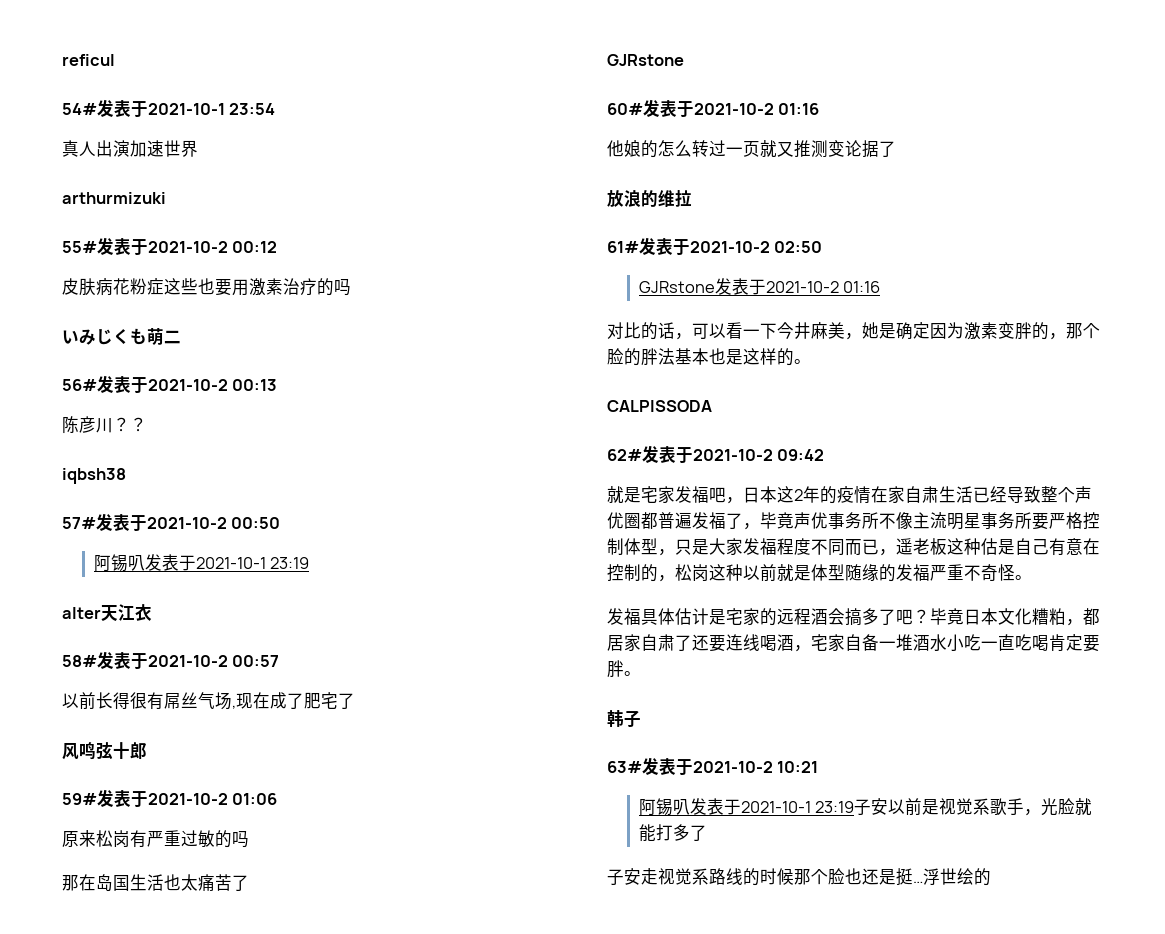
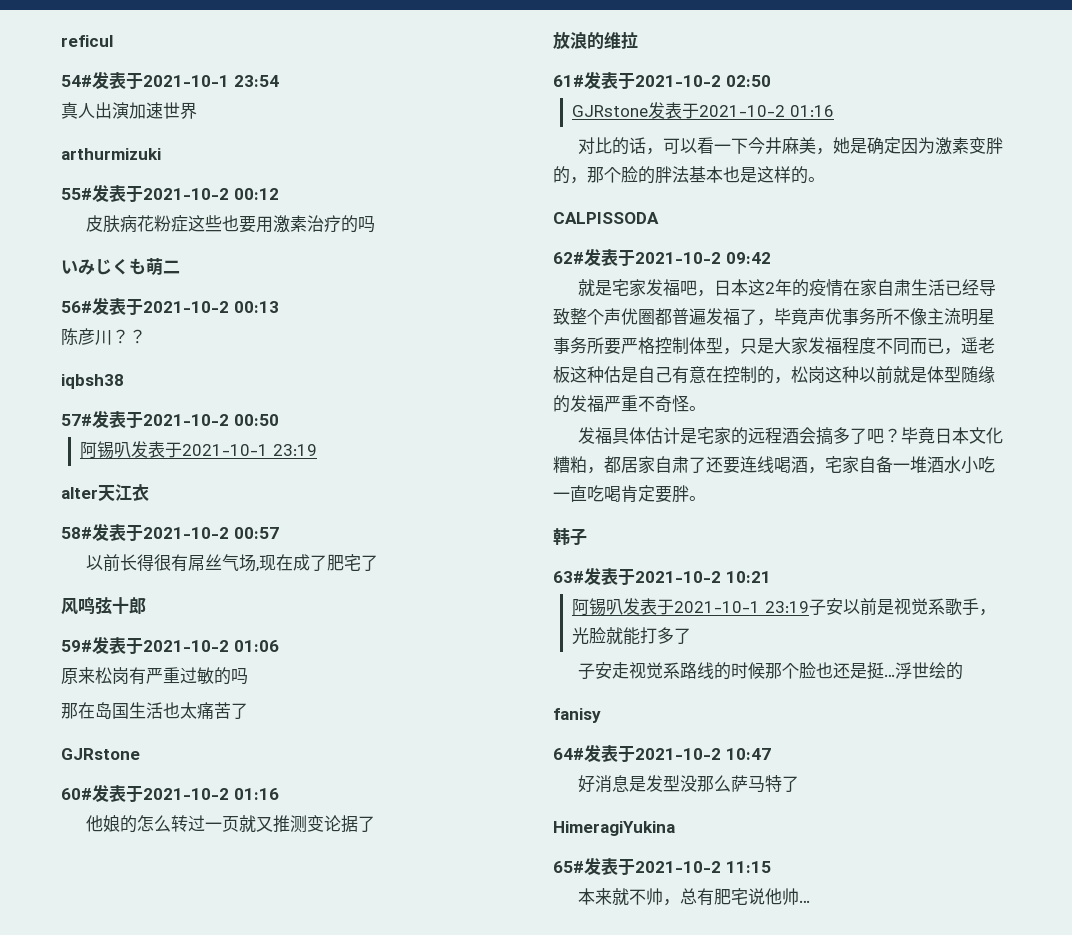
(991, 877) none -> [553,708,601,723] [553,744,771,762] [578,775,800,793] [553,821,675,836] [553,857,771,875] [578,888,811,906] // fanisy // 64#发表于2021-10-2 10:47 // 好消息是发型没那么萨马特了 // HimeragiYukina // 65#发表于2021-10-2 11:15 // 本来就不帅，总有肥宅说他帅…

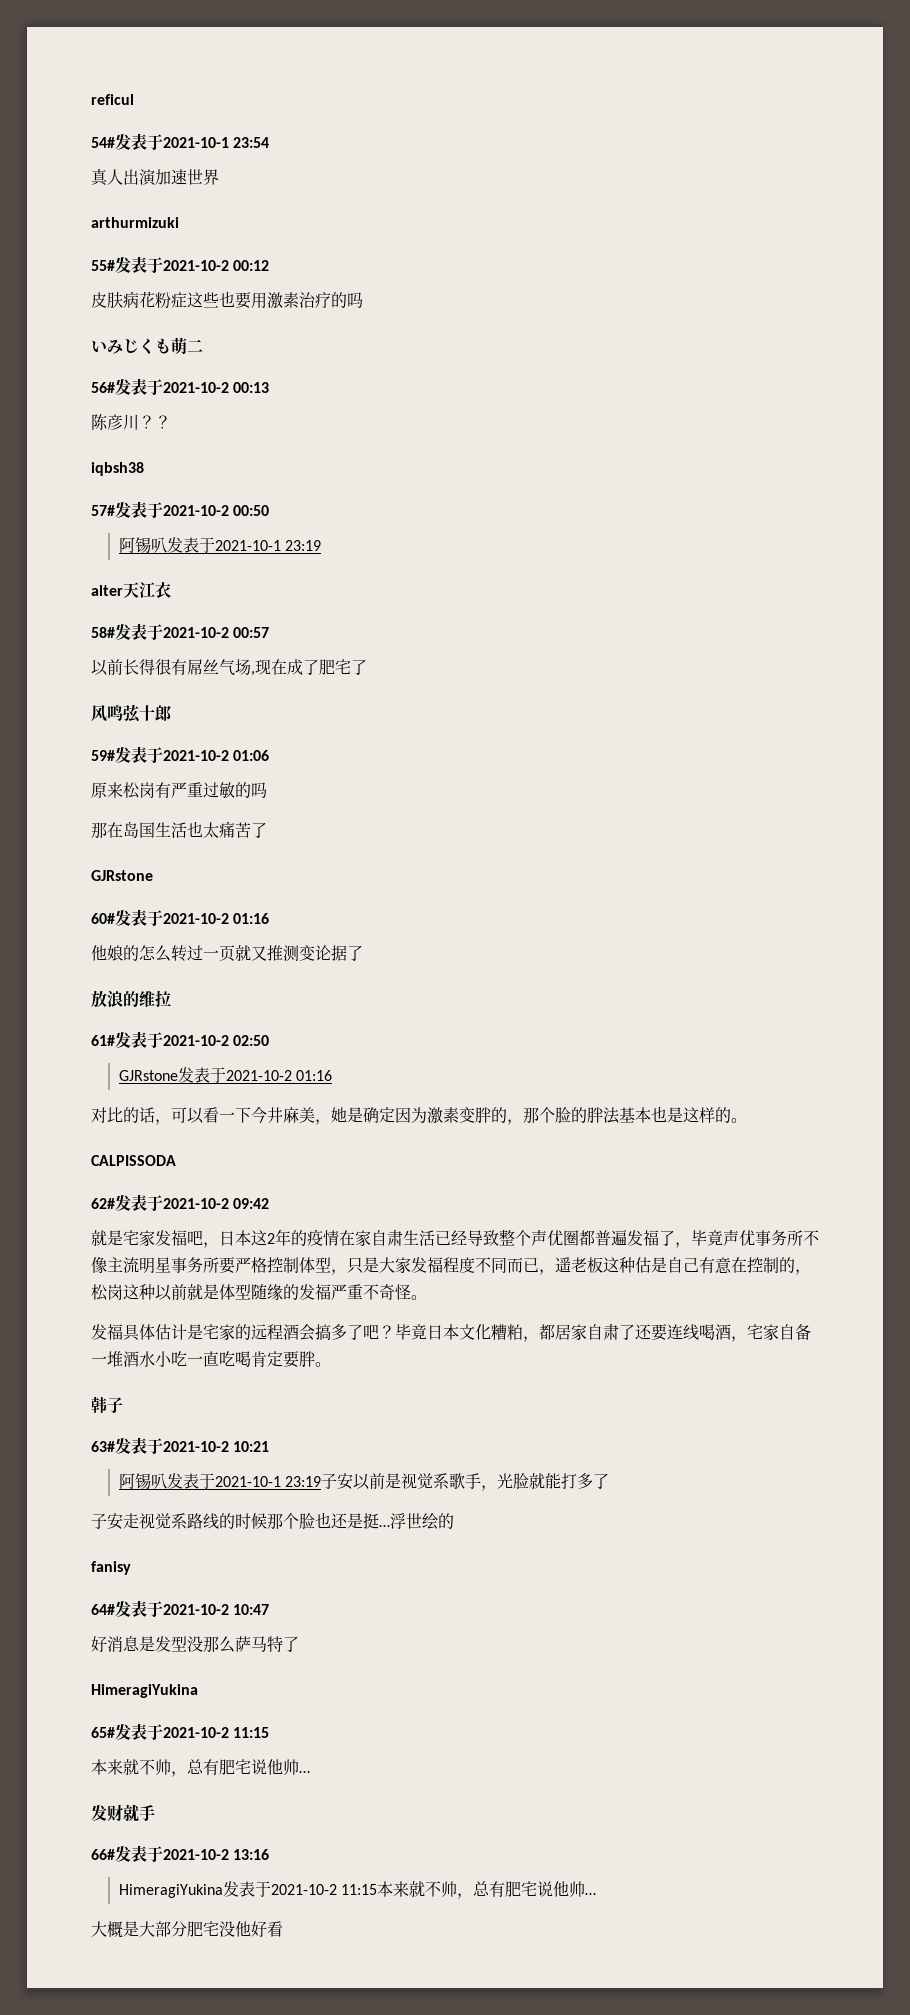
(811, 901) none -> [91,1804,155,1822] [91,1845,270,1862] [118,1881,597,1899] [91,1921,283,1938] // 发财就手 // 66#发表于2021-10-2 13:16 // HimeragiYukina发表于2021-10-2 11:15本来就不帅，总有肥宅说他帅… // 大概是大部分肥宅没他好看

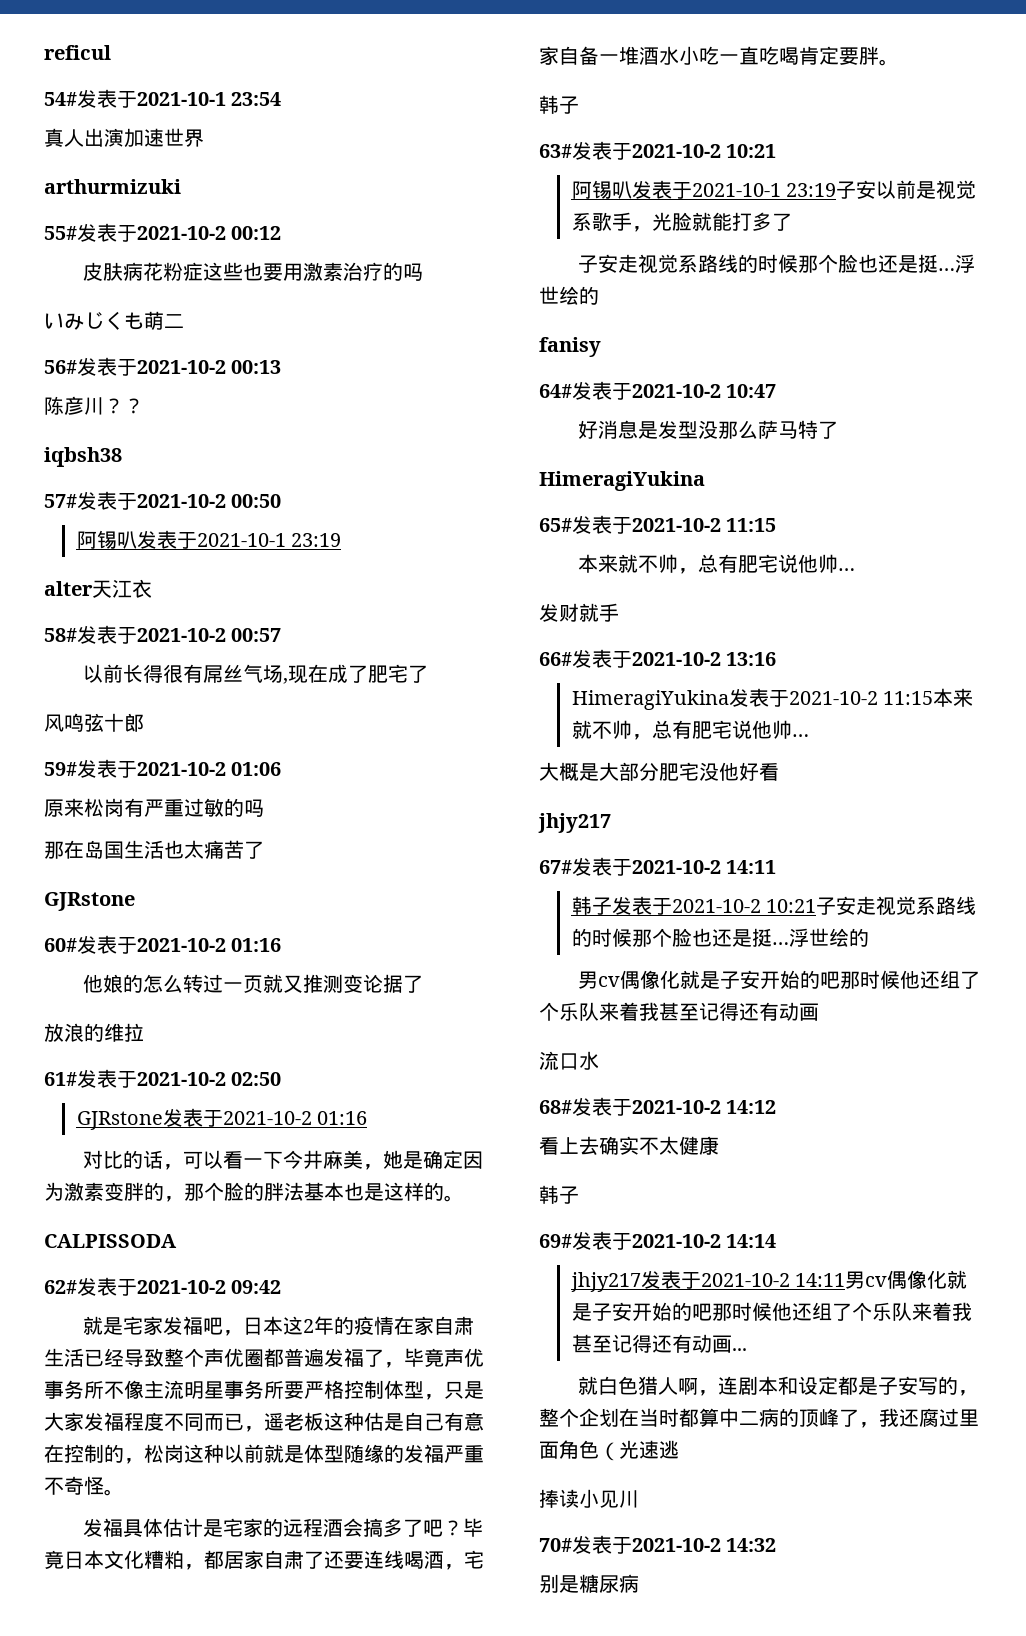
(283, 1929) none -> [538,813,611,833] [539,857,777,876] [571,896,976,916] [571,928,869,947] [577,970,980,989] [539,1002,819,1021] [539,1051,599,1070] [539,1097,777,1116] [539,1136,719,1155] [539,1185,579,1204] [539,1231,777,1250] [570,1270,967,1292] [571,1302,972,1321] [571,1334,747,1353] [577,1376,978,1396] [539,1408,979,1428] [539,1440,679,1461] [539,1489,639,1508] [539,1535,777,1554] [539,1574,639,1593] // jhjy217 // 67#发表于2021-10-2 14:11 // 韩子发表于2021-10-2 10:21子安走视觉系路线的时候那个脸也还是挺…浮世绘的 // 男cv偶像化就是子安开始的吧那时候他还组了个乐队来着我甚至记得还有动画 // 流口水 // 68#发表于2021-10-2 14:12 // 看上去确实不太健康 // 韩子 // 69#发表于2021-10-2 14:14 // jhjy217发表于2021-10-2 14:11男cv偶像化就是子安开始的吧那时候他还组了个乐队来着我甚至记得还有动画... // 就白色猎人啊，连剧本和设定都是子安写的，整个企划在当时都算中二病的顶峰了，我还腐过里面角色（光速逃 // 捧读小见川 // 70#发表于2021-10-2 14:32 // 别是糖尿病

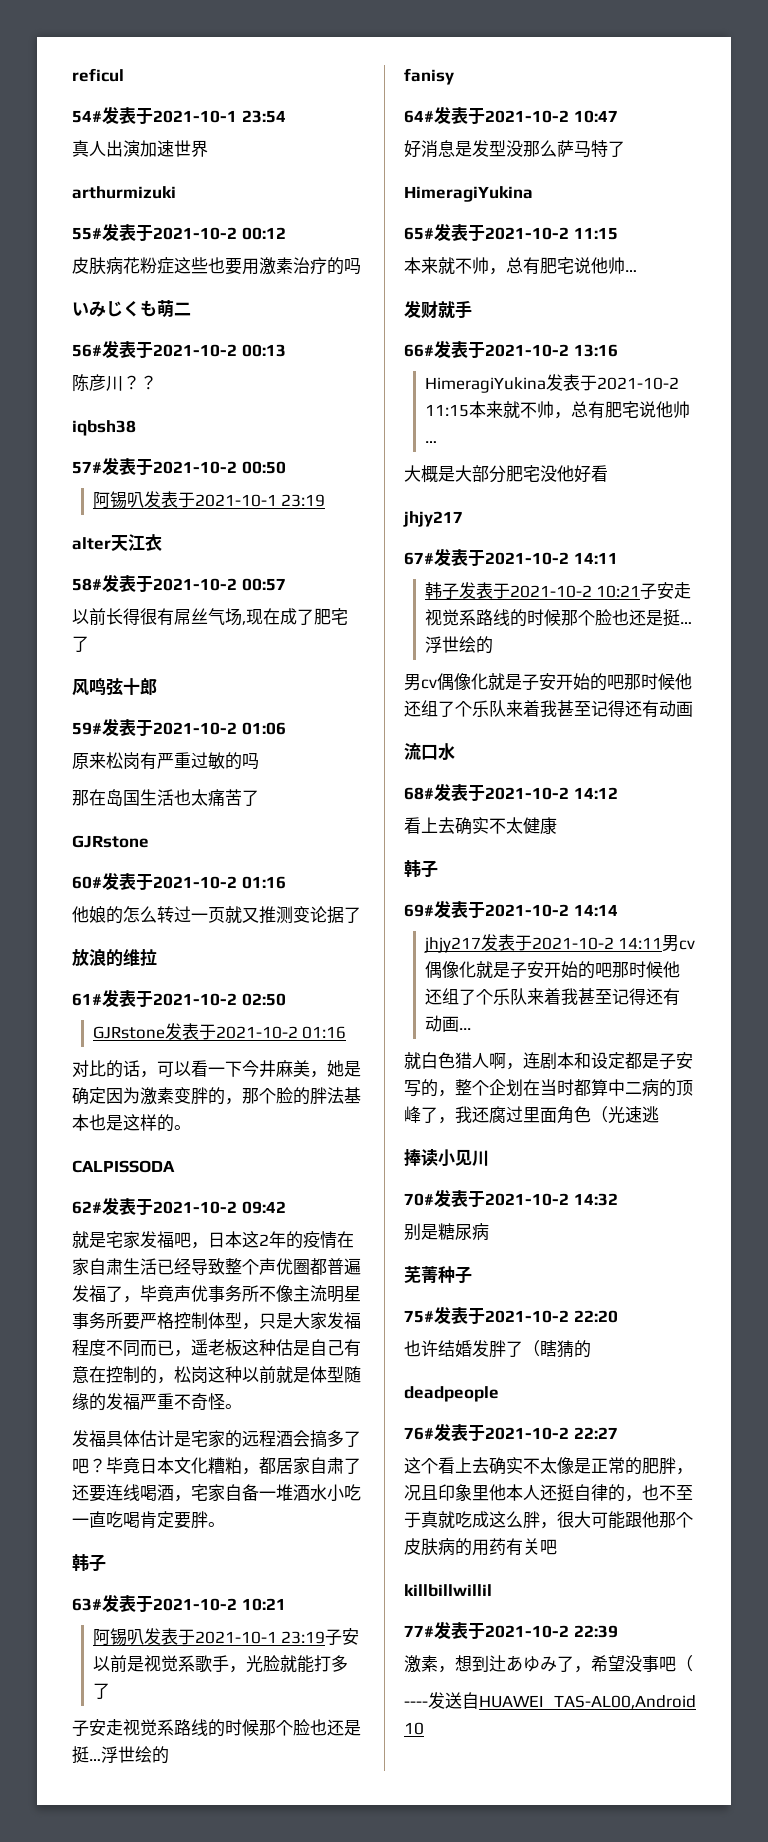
(639, 1583) none -> [404,1266,472,1284] [404,1306,618,1324] [404,1340,591,1358] [404,1386,499,1402] [404,1423,618,1441] [404,1457,693,1475] [404,1484,693,1502] [404,1511,693,1529] [404,1538,557,1556] [404,1584,492,1597] [404,1621,618,1639] [404,1655,693,1673] [404,1692,696,1709] [404,1722,424,1735] // 芜菁种子 // 75#发表于2021-10-2 22:20 // 也许结婚发胖了（瞎猜的 // deadpeople // 76#发表于2021-10-2 22:27 // 这个看上去确实不太像是正常的肥胖，况且印象里他本人还挺自律的，也不至于真就吃成这么胖，很大可能跟他那个皮肤病的用药有关吧 // killbillwillil // 77#发表于2021-10-2 22:39 // 激素，想到辻あゆみ了，希望没事吧（ // ----发送自HUAWEI TAS-AL00,Android 10

